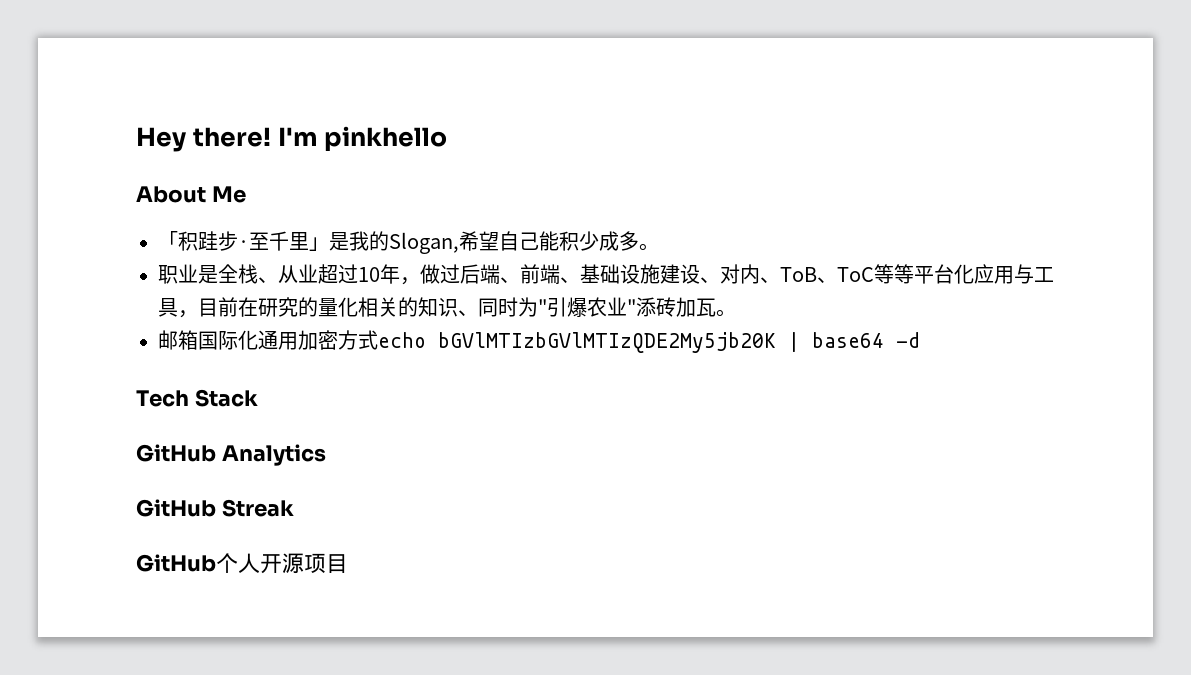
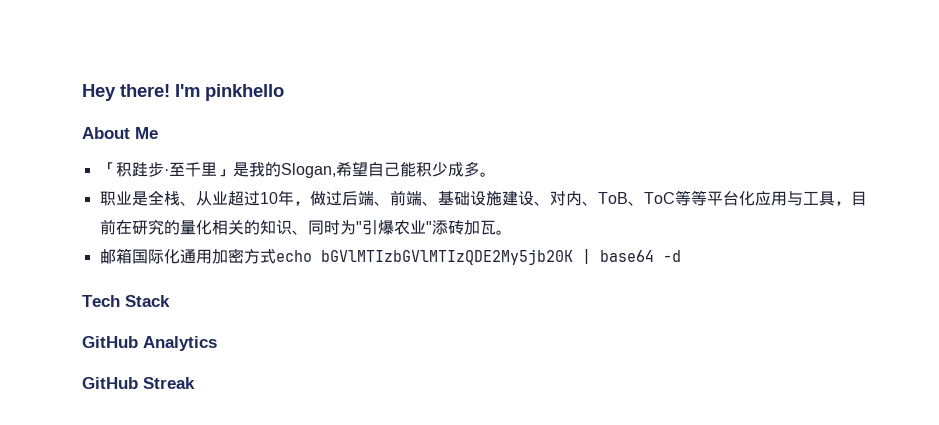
[136,553,348,574] // GitHub个人开源项目 -> (195, 383) none

